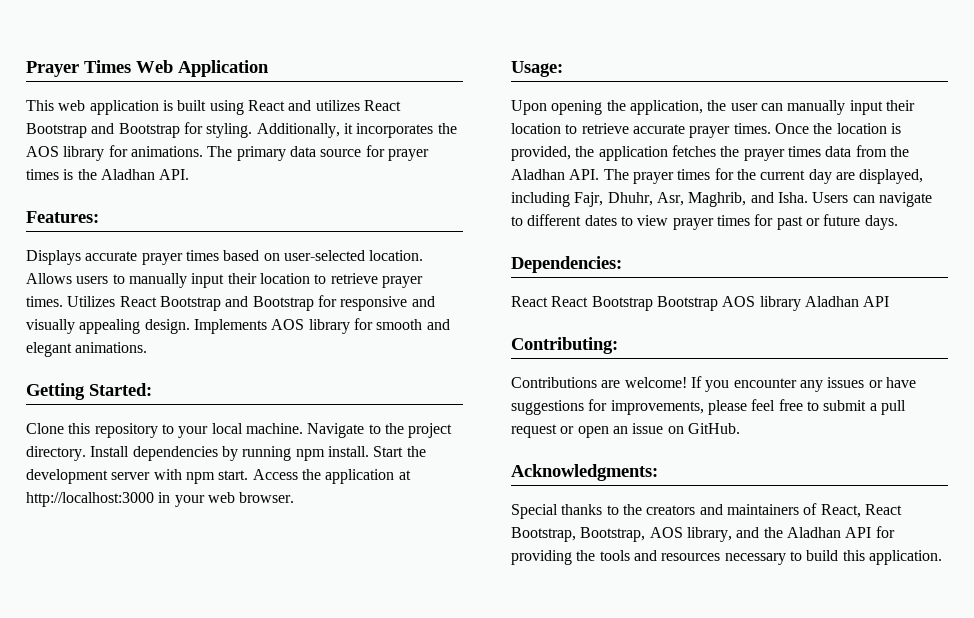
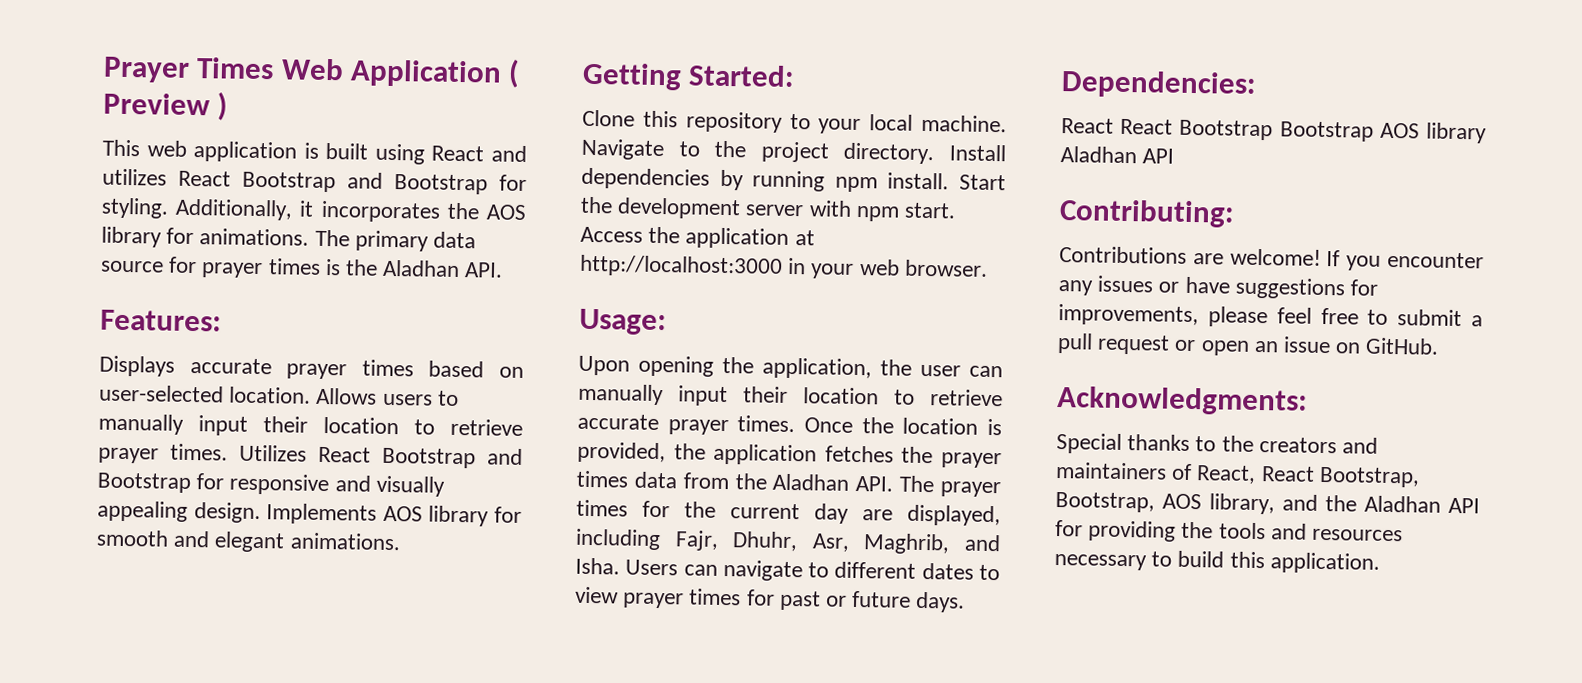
(269, 68) none -> [508,58,521,88] [103,91,229,121] ( Preview )

